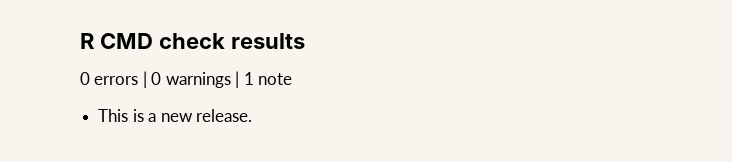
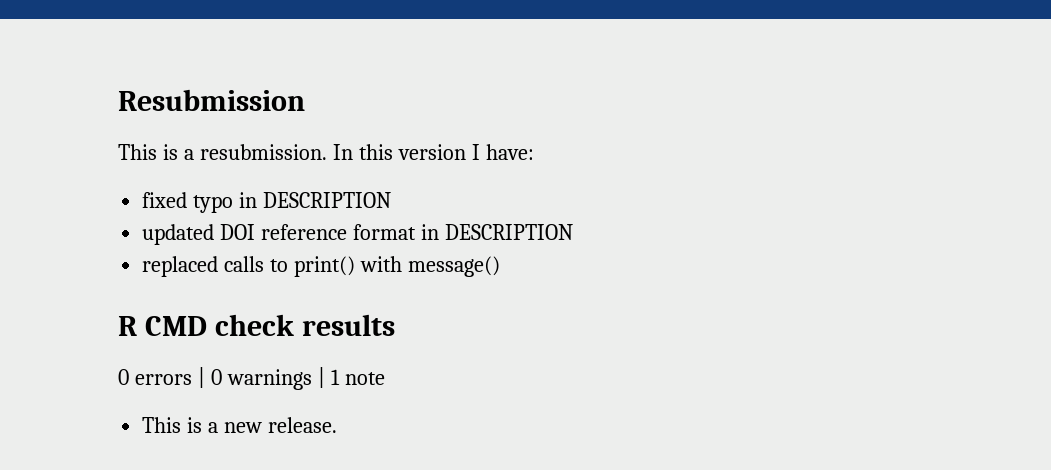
(80, 41) none -> [118,89,305,111] [118,144,534,160] [142,192,392,213] [142,224,573,245] [142,256,500,277] Resubmission // This is a resubmission. In this version I have: // fixed typo in DESCRIPTION // updated DOI reference format in DESCRIPTION // replaced calls to print() with message() //

